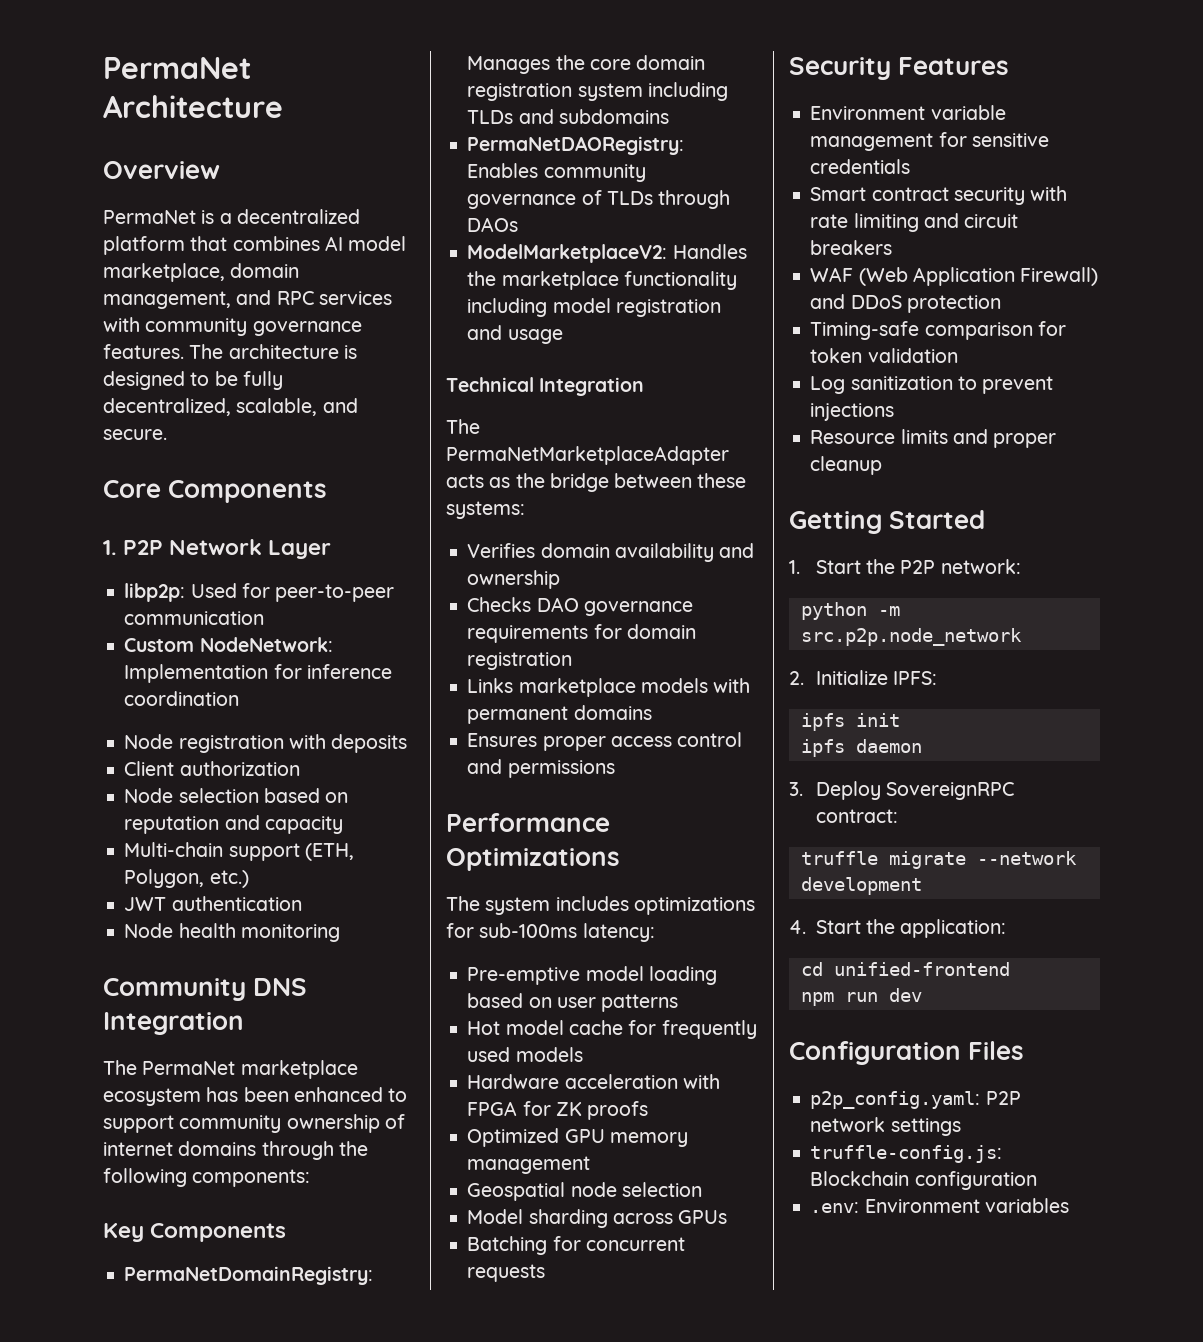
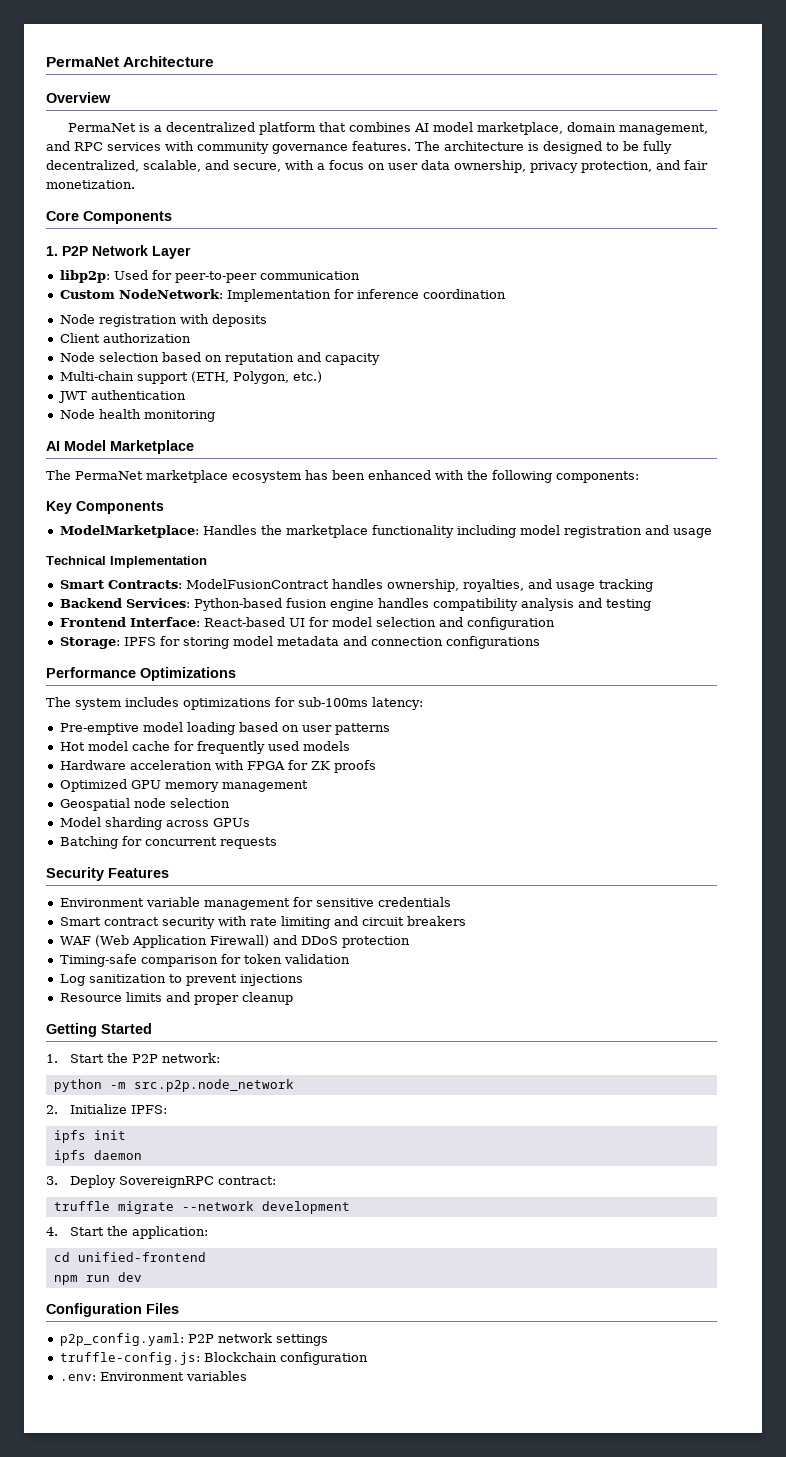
[103,429,167,440] secure. -> [233,160,708,173] [46,180,135,189] secure, with a focus on user data ownership, privacy protection, and fair monetization.
[103,978,308,1001] [103,1012,244,1035] Community DNS Integration -> [46,440,194,454] AI Model Marketplace
[388,1088,408,1102] [103,1114,405,1133] [103,1141,334,1160] to support community ownership of internet domains through -> [435,470,464,480] with
[124,1266,374,1285] [467,55,706,74] [467,82,728,101] [467,109,669,124] [467,136,685,155] [467,163,646,182] [467,190,731,209] [467,217,519,232] [467,244,668,263] PermaNetDomainRegistry: Manages the core domain registration system including TLDs and subdomains // PermaNetDAORegistry: Enables community governance of TLDs through DAOs // ModelMarketplaceV2: -> [59,525,199,538] ModelMarketplace:
[539,377,645,396] [446,419,480,434] [446,446,729,465] [446,473,747,492] [446,501,525,519] [467,543,755,562] [467,570,561,589] [467,597,693,616] [467,624,696,643] [467,652,573,670] [467,678,751,697] [467,705,652,724] [467,732,743,751] [467,759,615,778] Integration // The PermaNetMarketplaceAdapter acts as the bridge between these systems: // Verifies domain availability and ownership // Checks DAO governance requirements for domain registration // Links marketplace models with permanent domains // Ensures proper access control and permissions -> [110,556,207,568] [59,579,653,592] [59,598,651,611] [59,617,555,630] [59,636,540,649] Implementation // Smart Contracts: ModelFusionContract handles ownership, royalties, and usage tracking // Backend Services: Python-based fusion engine handles compatibility analysis and testing // Frontend Interface: React-based UI for model selection and configuration // Storage: IPFS for storing model metadata and connection configurations

